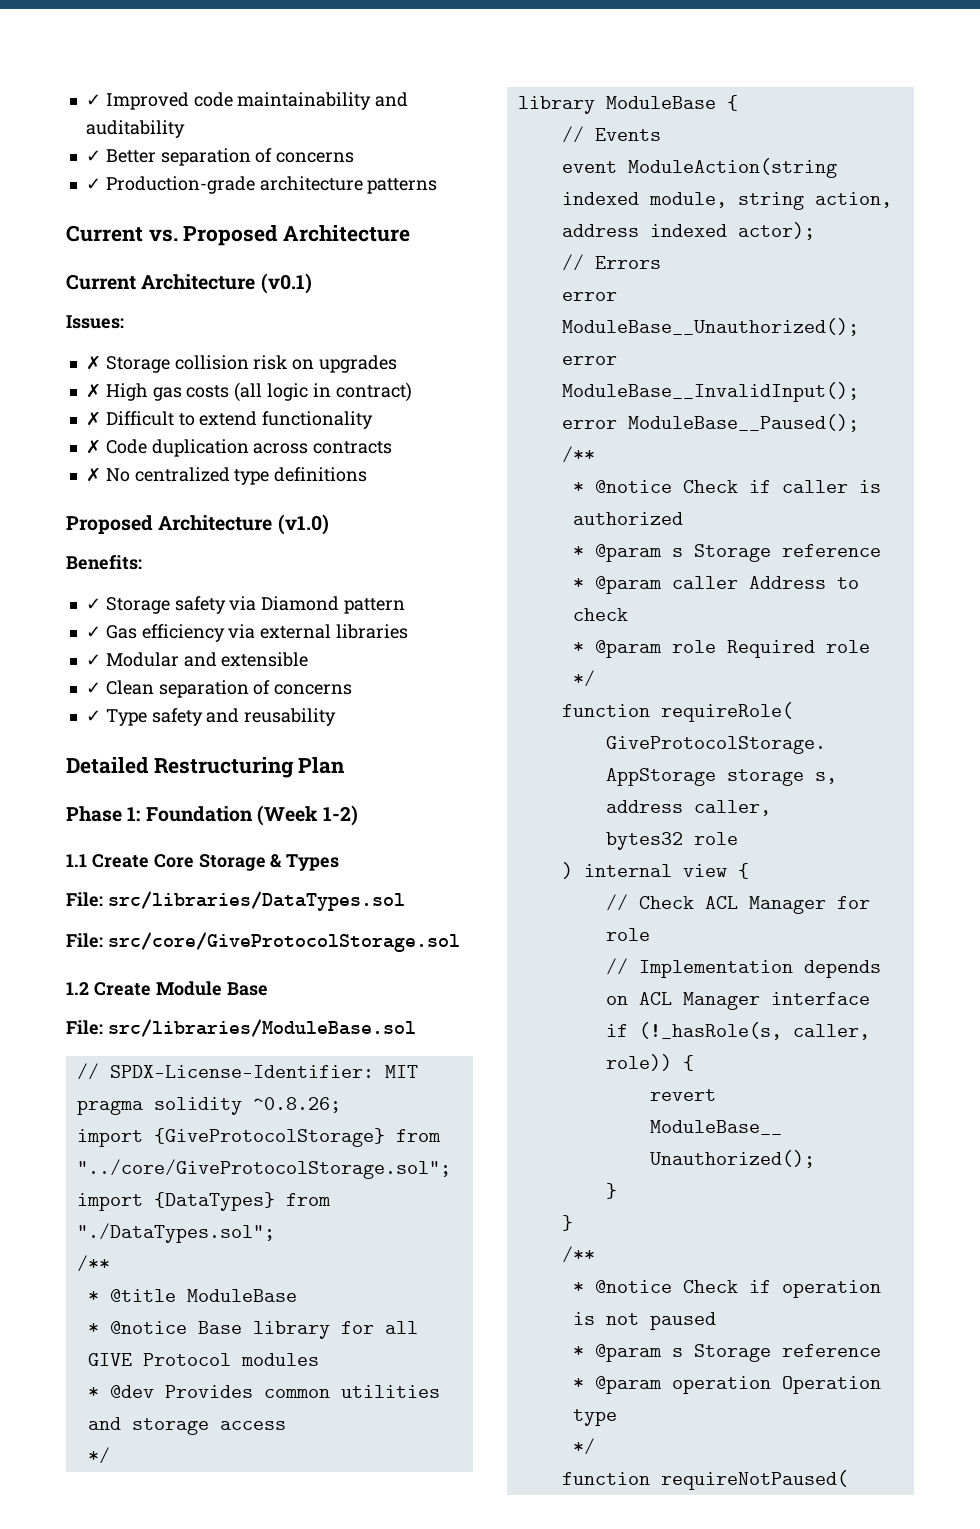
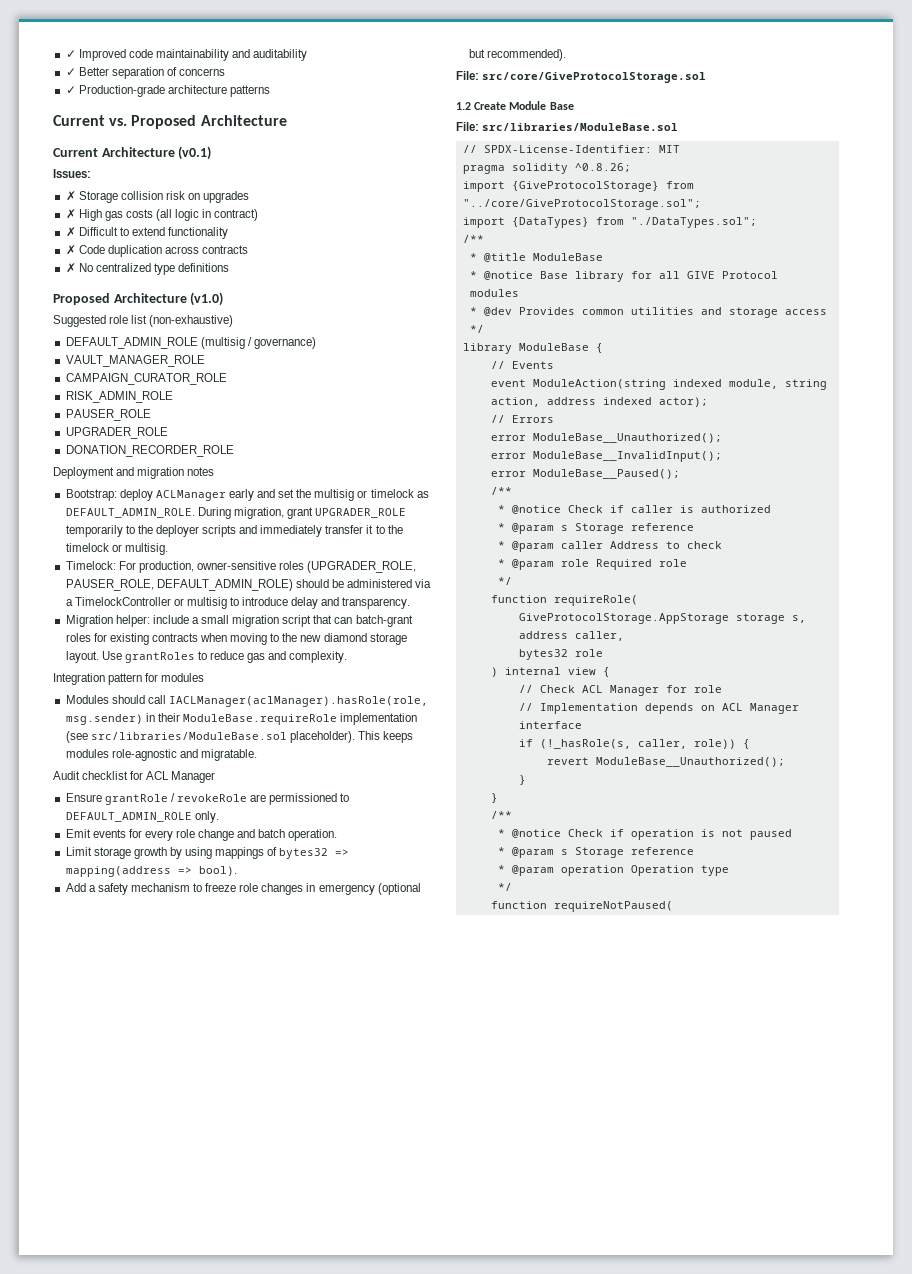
[66,555,142,570] [85,596,406,614] [85,624,409,642] [85,652,309,667] [85,680,353,698] [85,708,337,726] [66,757,346,778] [66,805,359,826] [66,854,340,871] [66,891,405,911] Benefits: // ✓ Storage safety via Diamond pattern // ✓ Gas efficiency via external libraries // ✓ Modular and extensible // ✓ Clean separation of concerns // ✓ Type safety and reusability // Detailed Restructuring Plan // Phase 1: Foundation (Week 1-2) // 1.1 Create Core Storage & Types // File: src/libraries/DataTypes.sol -> [53,315,234,327] [65,337,316,349] [65,355,205,367] [65,373,227,385] [65,391,173,403] [65,409,151,421] [65,427,168,439] [65,445,234,457] [53,467,215,479] [65,489,429,501] [65,507,407,519] [65,525,403,537] [65,543,168,555] [65,561,417,573] [65,579,432,591] [65,597,411,609] [65,615,413,627] [65,633,407,645] [65,651,348,663] [53,673,205,685] [65,695,428,707] [65,713,418,725] [65,731,414,743] [65,749,257,761] [53,771,216,783] [65,793,350,805] [65,811,219,823] [65,829,338,841] [65,847,350,859] [65,866,237,877] [65,883,421,895] [468,49,566,61] Suggested role list (non-exhaustive) // DEFAULT_ADMIN_ROLE (multisig / governance) // VAULT_MANAGER_ROLE // CAMPAIGN_CURATOR_ROLE // RISK_ADMIN_ROLE // PAUSER_ROLE // UPGRADER_ROLE // DONATION_RECORDER_ROLE // Deployment and migration notes // Bootstrap: deploy ACLManager early and set the multisig or timelock as DEFAULT_ADMIN_ROLE. During migration, grant UPGRADER_ROLE temporarily to the deployer scripts and immediately transfer it to the timelock or multisig. // Timelock: For production, owner-sensitive roles (UPGRADER_ROLE, PAUSER_ROLE, DEFAULT_ADMIN_ROLE) should be administered via a TimelockController or multisig to introduce delay and transparency. // Migration helper: include a small migration script that can batch-grant roles for existing contracts when moving to the new diamond storage layout. Use grantRoles to reduce gas and complexity. // Integration pattern for modules // Modules should call IACLManager(aclManager).hasRole(role, msg.sender) in their ModuleBase.requireRole implementation (see src/libraries/ModuleBase.sol placeholder). This keeps modules role-agnostic and migratable. // Audit checklist for ACL Manager // Ensure grantRole / revokeRole are permissioned to DEFAULT_ADMIN_ROLE only. // Emit events for every role change and batch operation. // Limit storage growth by using mappings of bytes32 => mapping(address => bool). // Add a safety mechanism to freeze role changes in emergency (optional but recommended).

